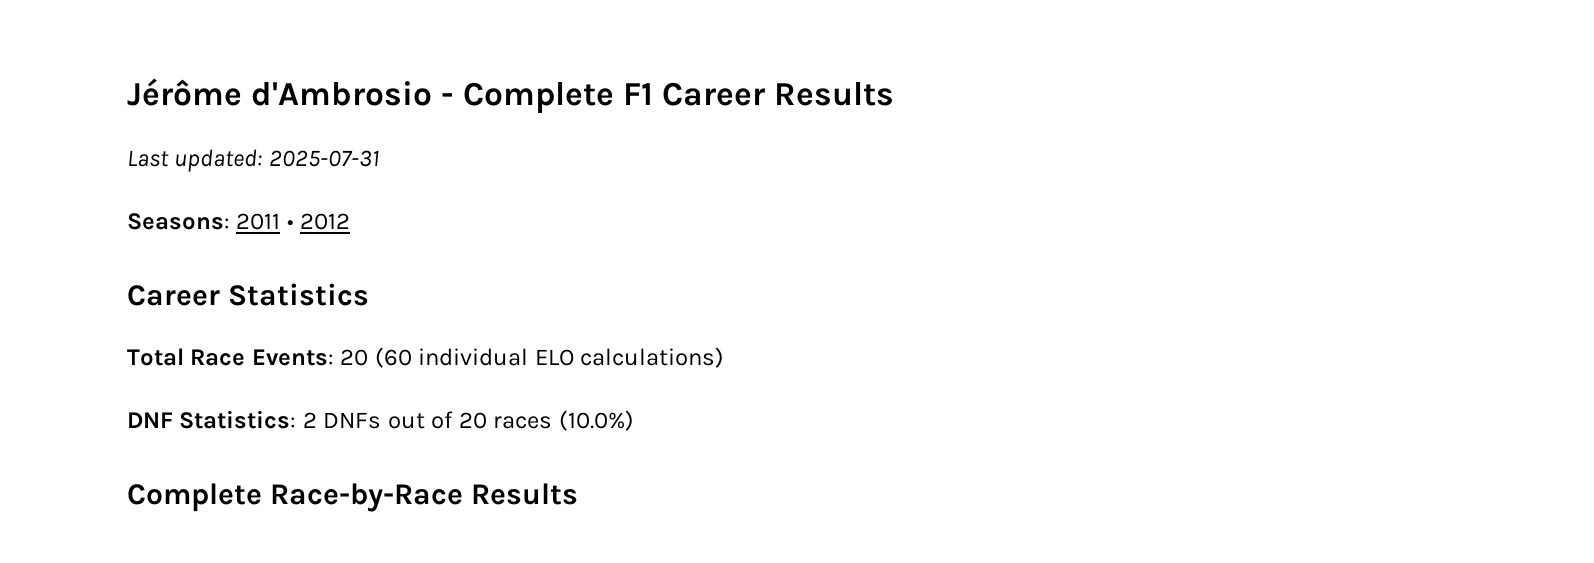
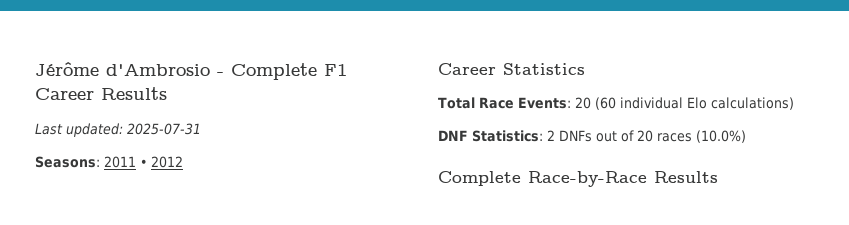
[534,349,574,366] ELO -> [686,97,707,109] Elo

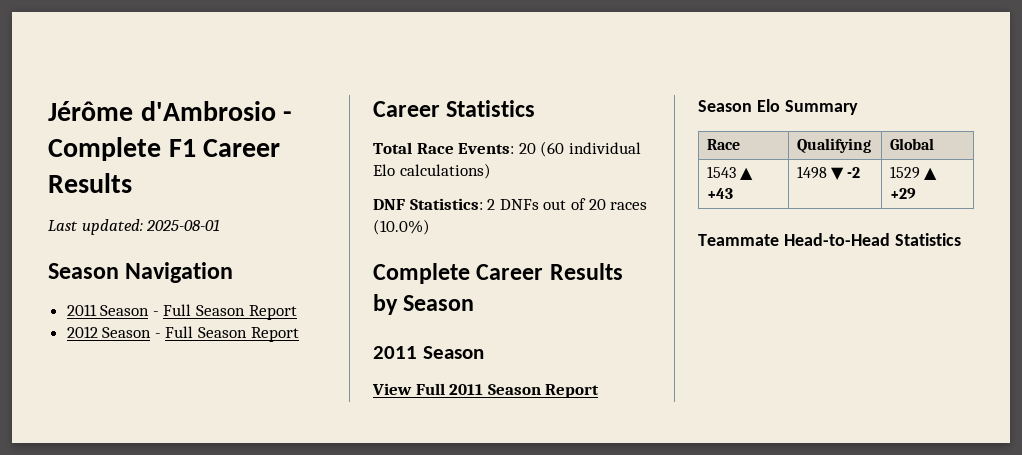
[127,123,201,135] [35,156,183,168] 2025-07-31 // Seasons: 2011 • 2012 -> [146,219,221,231] [48,262,234,283] [66,304,297,320] [66,326,299,342] 2025-08-01 // Season Navigation // 2011 Season - Full Season Report // 2012 Season - Full Season Report
[528,171,718,187] Race-by-Race Results -> [476,263,623,280] [373,294,475,315] [373,346,484,359] [372,383,600,398] [698,99,858,115] [706,139,740,150] [796,138,871,153] [889,138,934,150] [706,166,753,180] [706,188,733,199] [796,166,860,180] [889,166,937,180] [889,188,916,199] [698,233,961,246] Career Results by Season // 2011 Season // View Full 2011 Season Report // Season Elo Summary // Race | Qualifying | Global // 1543 ▲ +43 | 1498 ▼ -2 | 1529 ▲ +29 // Teammate Head-to-Head Statistics

